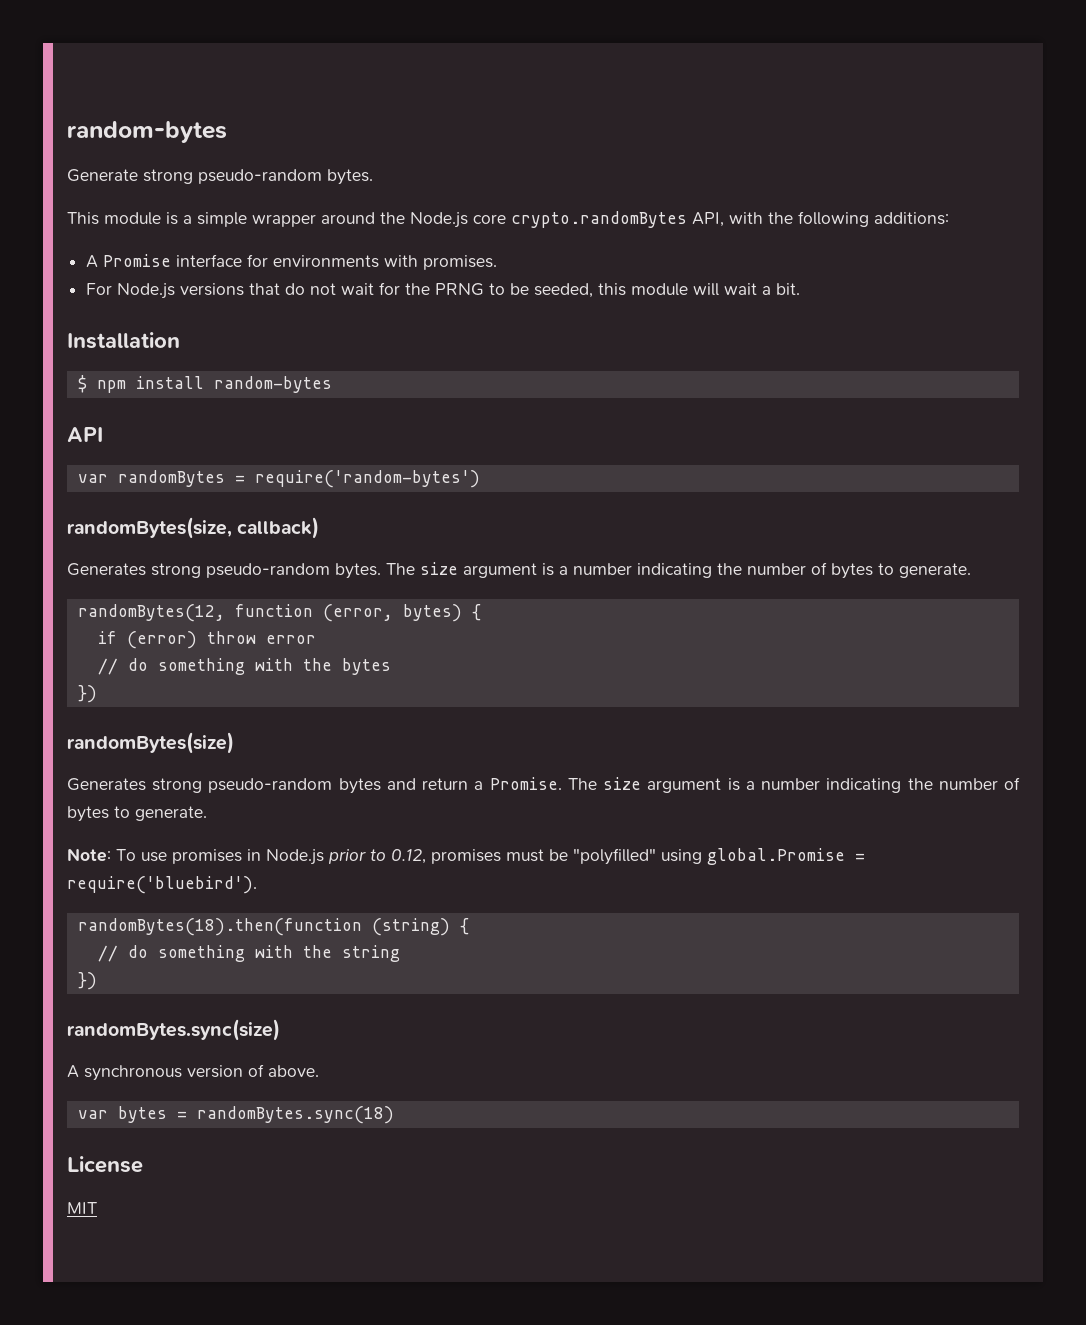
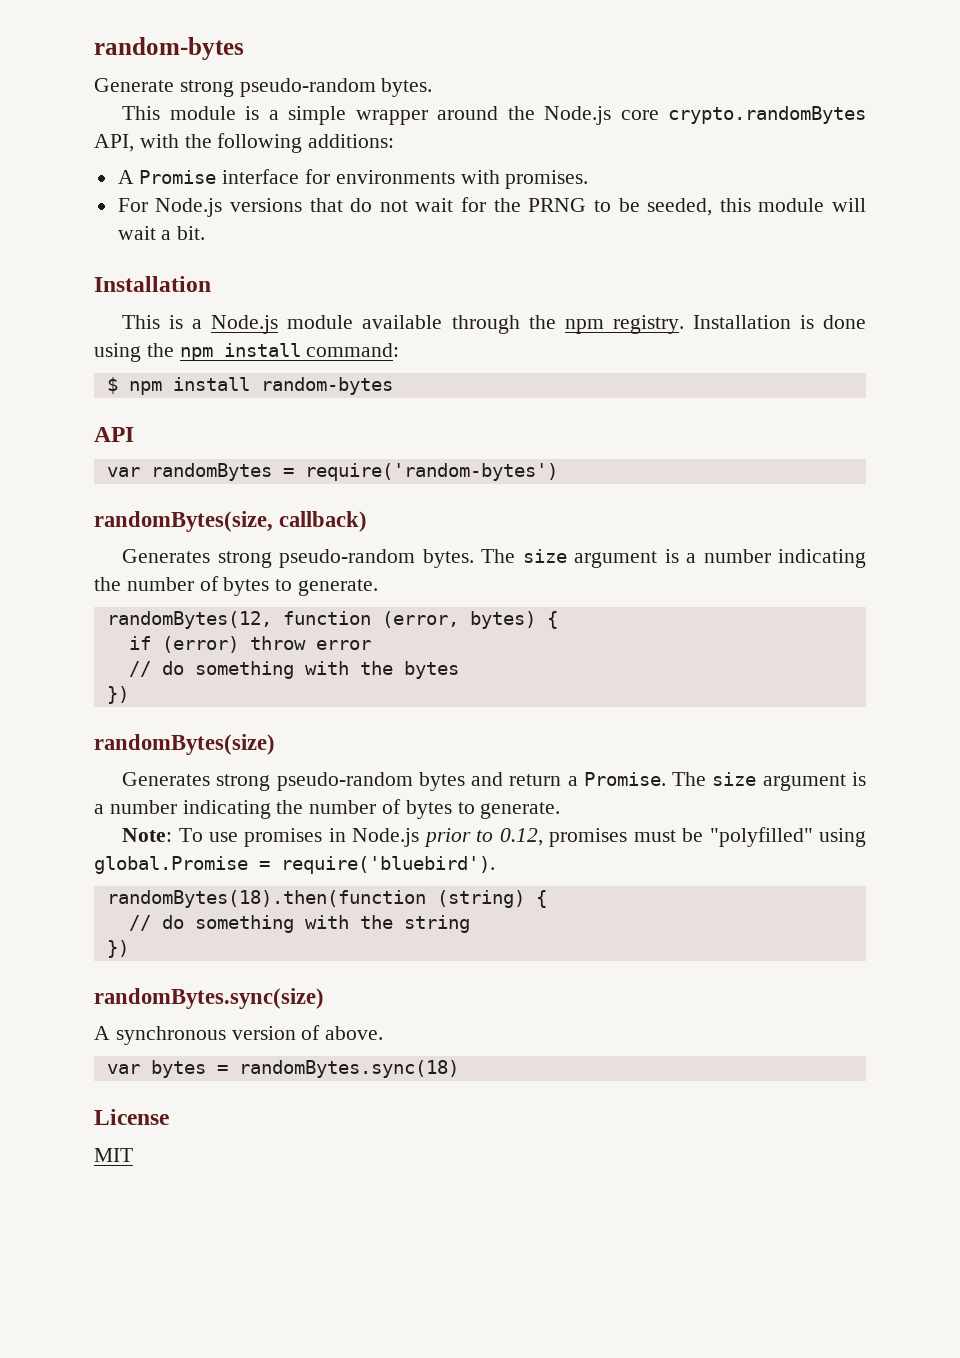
(180, 340) none -> [122,315,866,334] [94,343,400,362] // This is a Node.js module available through the npm registry. Installation is done using the npm install command:

